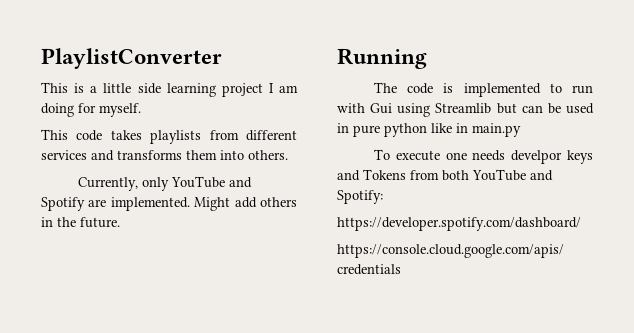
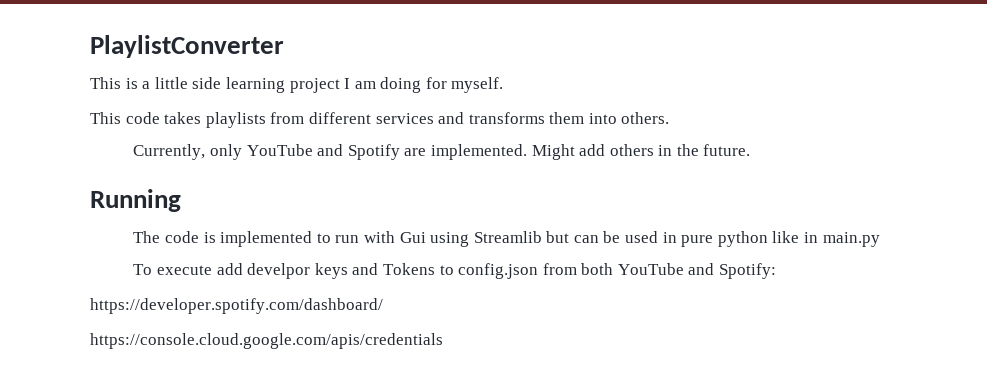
[445,150,506,161] one needs -> [216,263,243,275] add
(406, 174) none -> [439,263,539,279] to config.json

